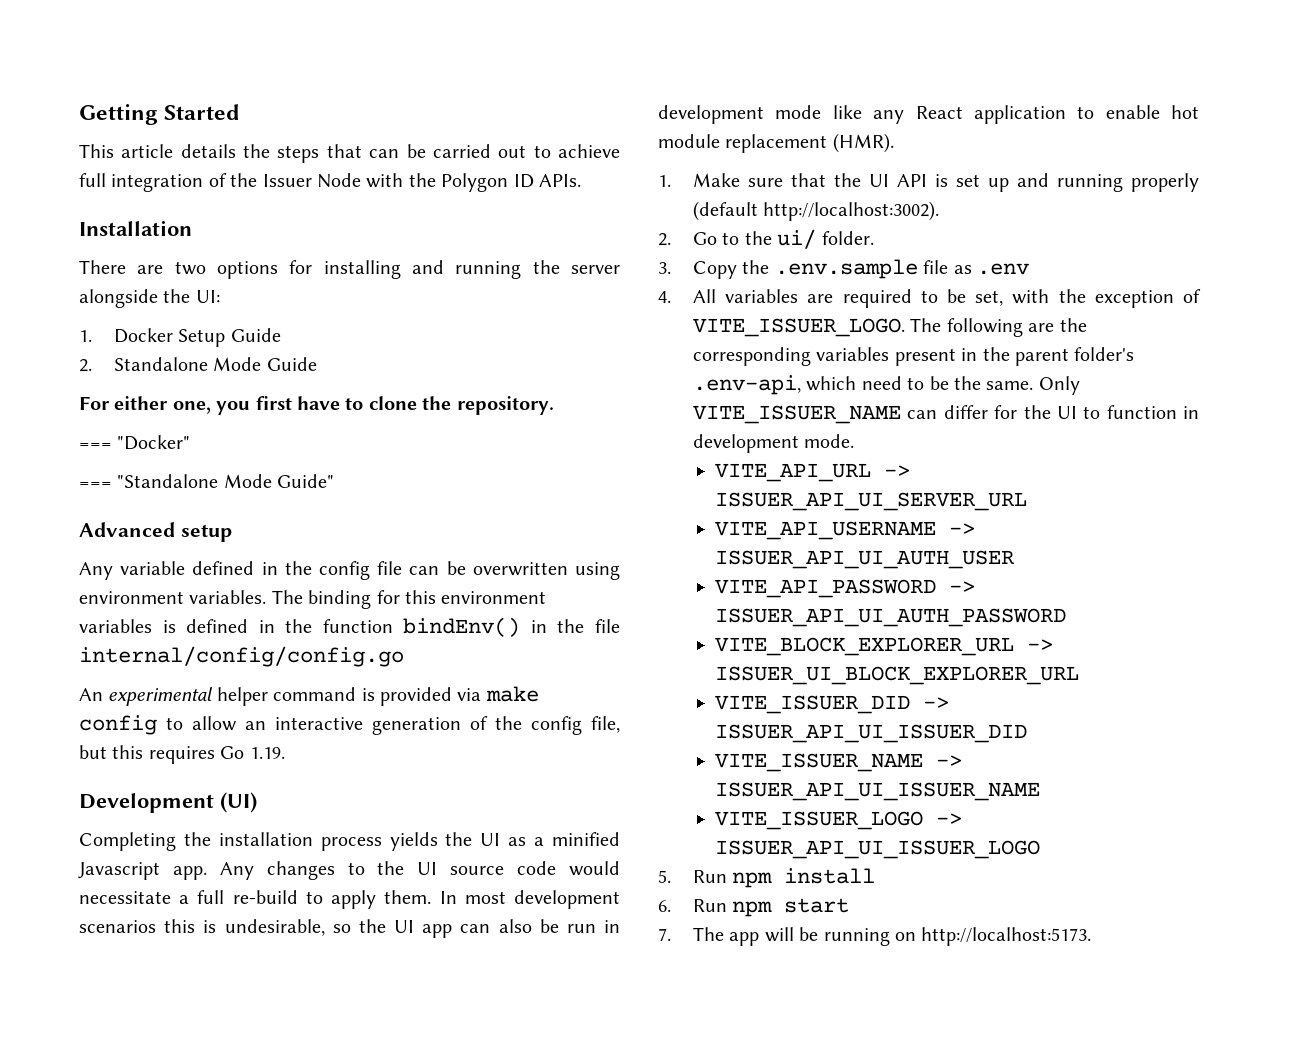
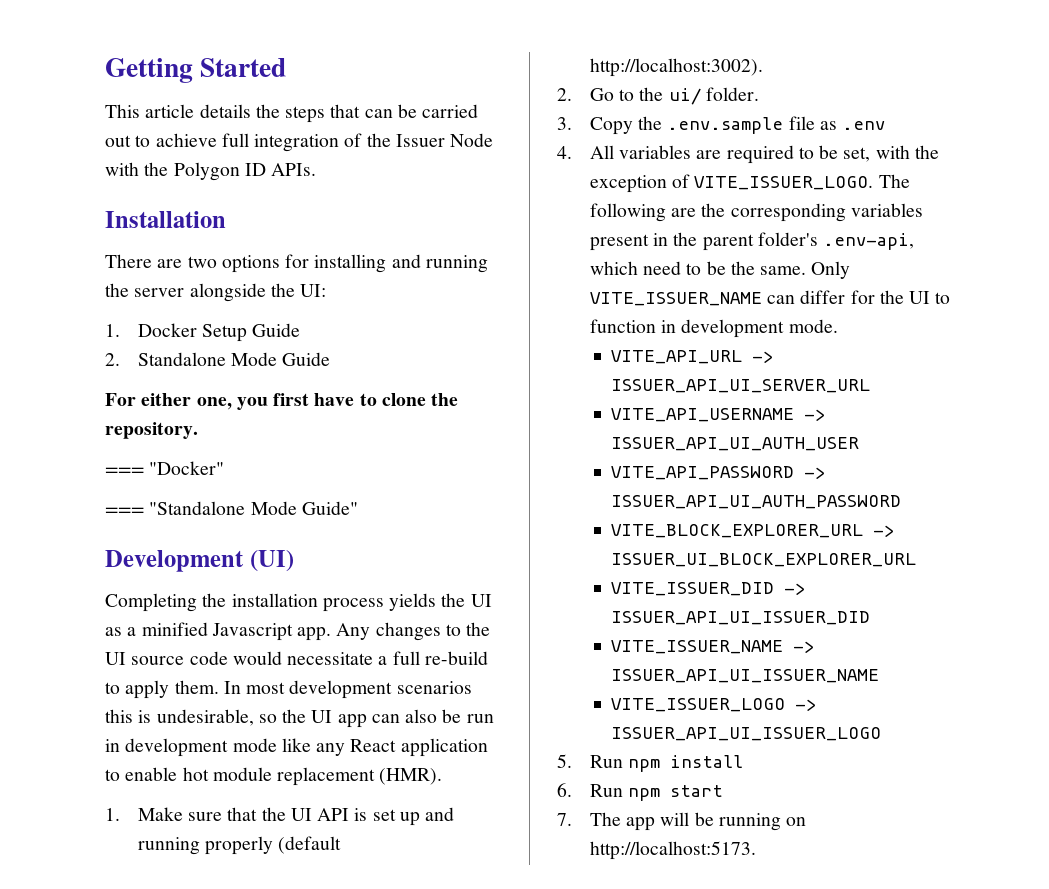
[79,522,232,542] [79,561,620,580] [79,590,547,609] [79,617,620,637] [79,646,404,667] [79,686,539,706] [79,715,620,735] [79,745,285,764] // Advanced setup // Any variable defined in the config file can be overwritten using environment variables. The binding for this environment variables is defined in the function bindEnv() in the file internal/config/config.go // An experimental helper command is provided via make config to allow an interactive generation of the config file, but this requires Go 1.19. -> (358, 508) none

